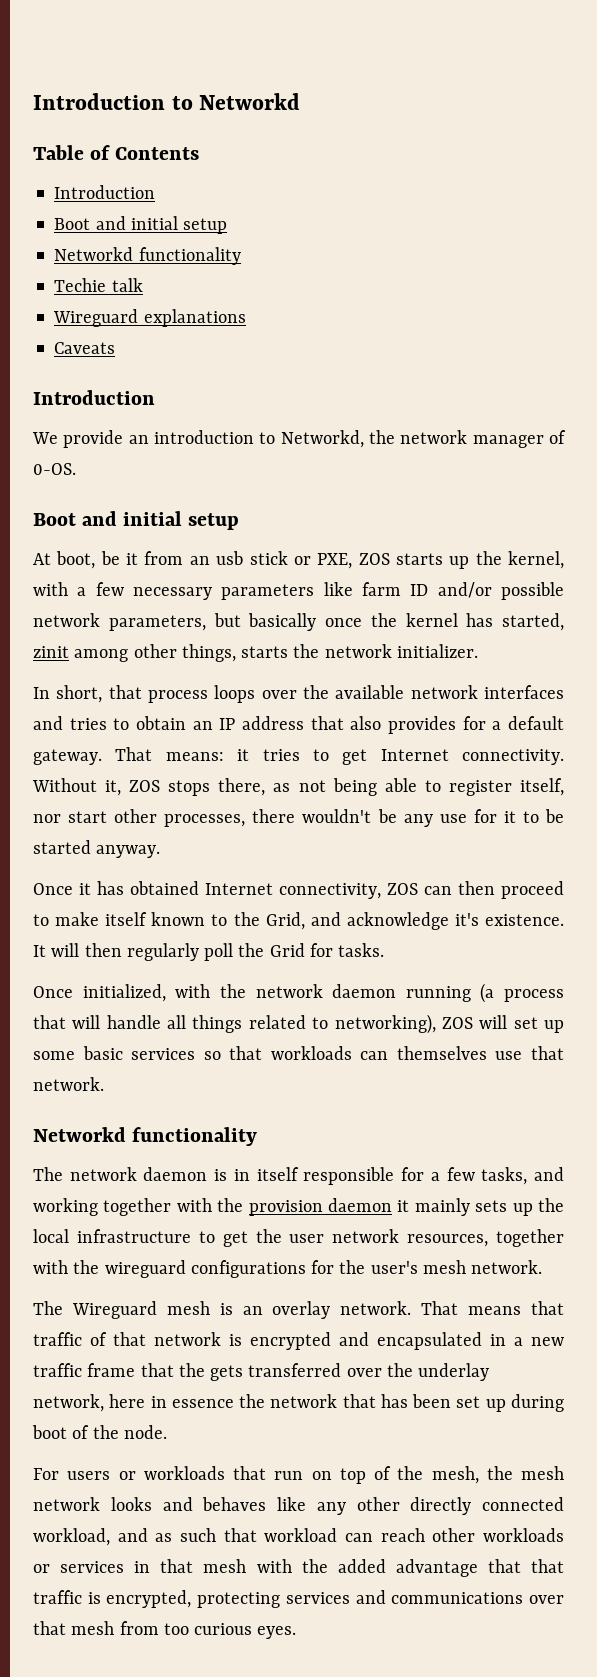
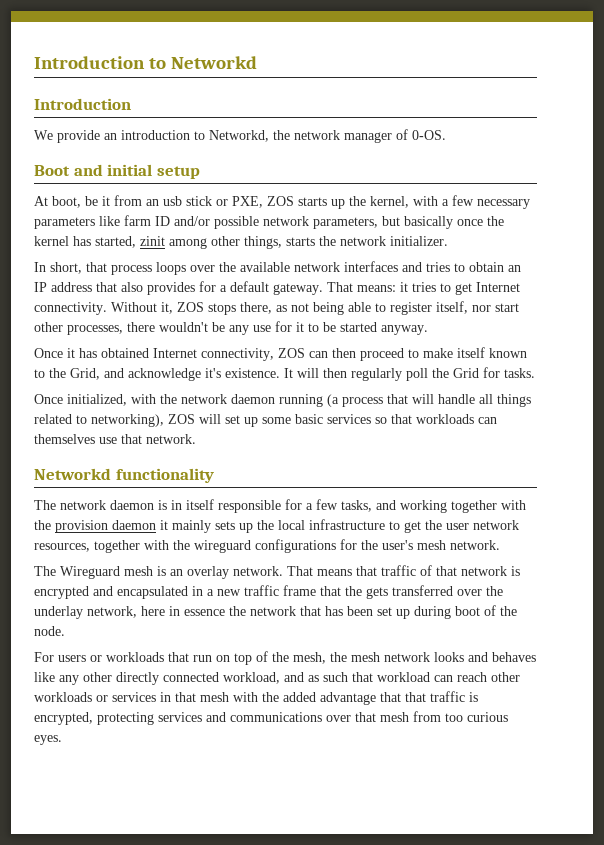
[33,145,200,160] [54,185,156,199] [54,216,228,234] [54,247,241,265] [54,278,143,292] [53,309,246,327] [54,342,116,354] // Table of Contents // Introduction // Boot and initial setup // Networkd functionality // Techie talk // Wireguard explanations // Caveats -> (258, 62) none

